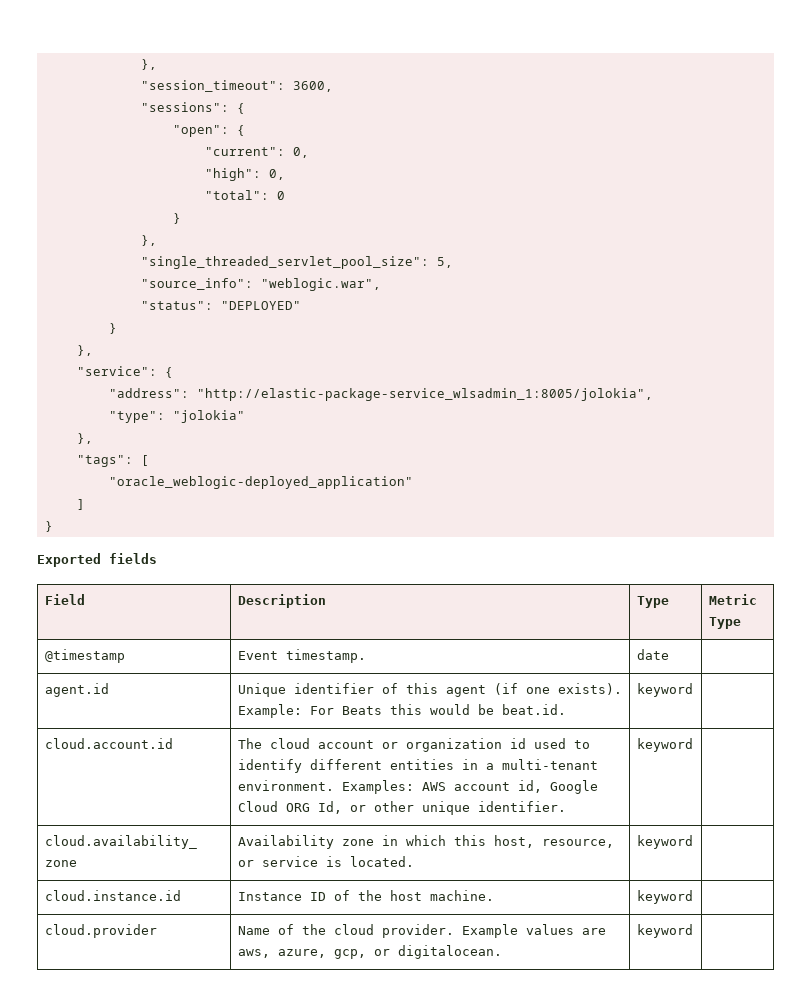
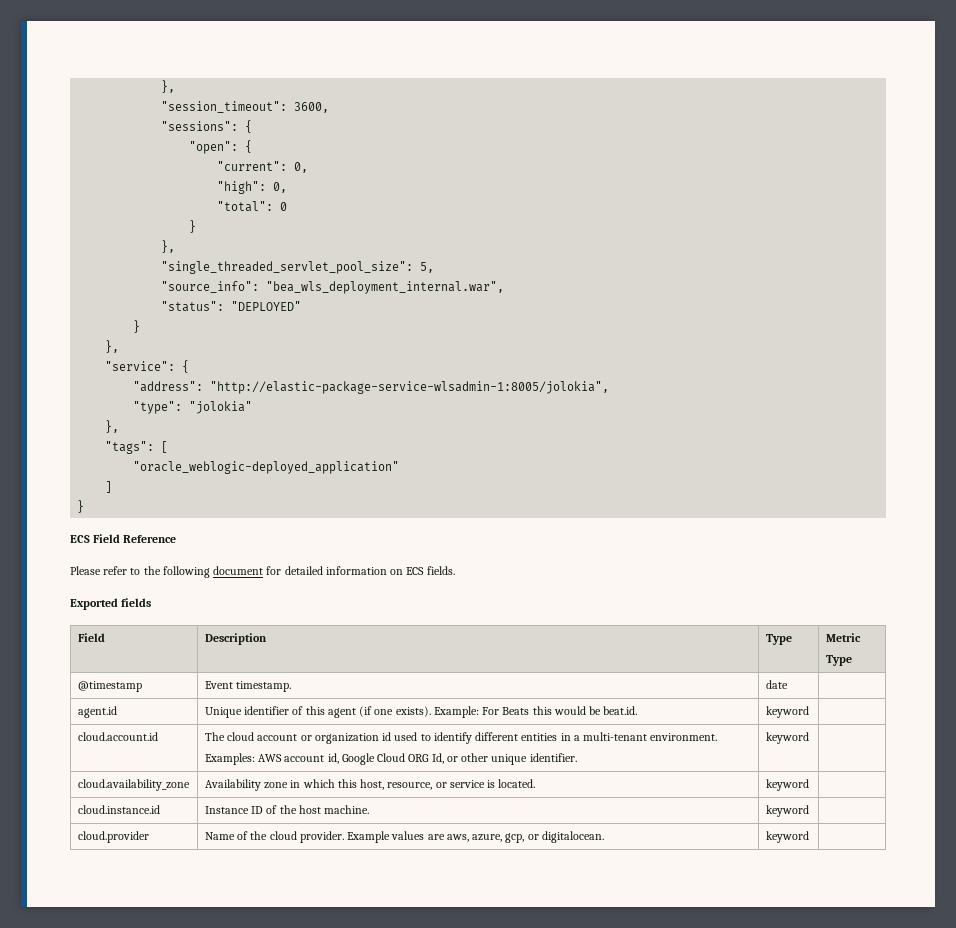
[260,278,381,291] "weblogic.war", -> [266,281,505,294] "bea_wls_deployment_internal.war",
[196,388,653,401] "http://elastic-package-service_wlsadmin_1:8005/jolokia", -> [210,381,610,394] "http://elastic-package-service-wlsadmin-1:8005/jolokia",
(53, 526) none -> [70,534,177,543] [70,566,455,578] // ECS Field Reference // Please refer to the following document for detailed information on ECS fields.

